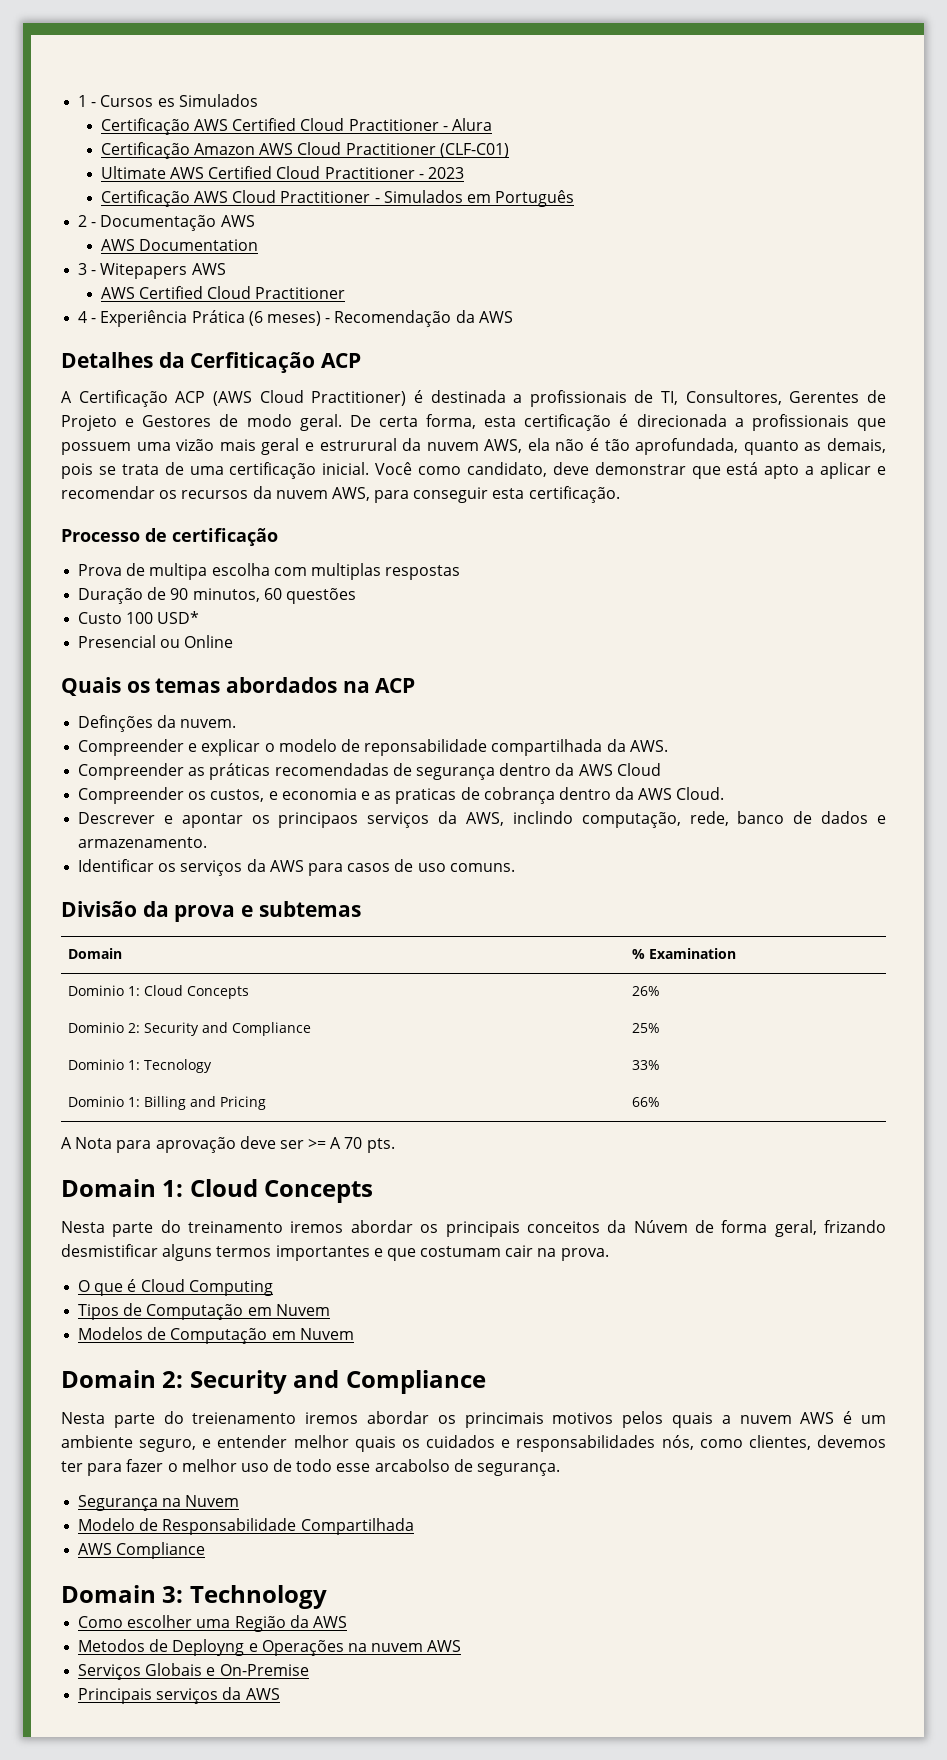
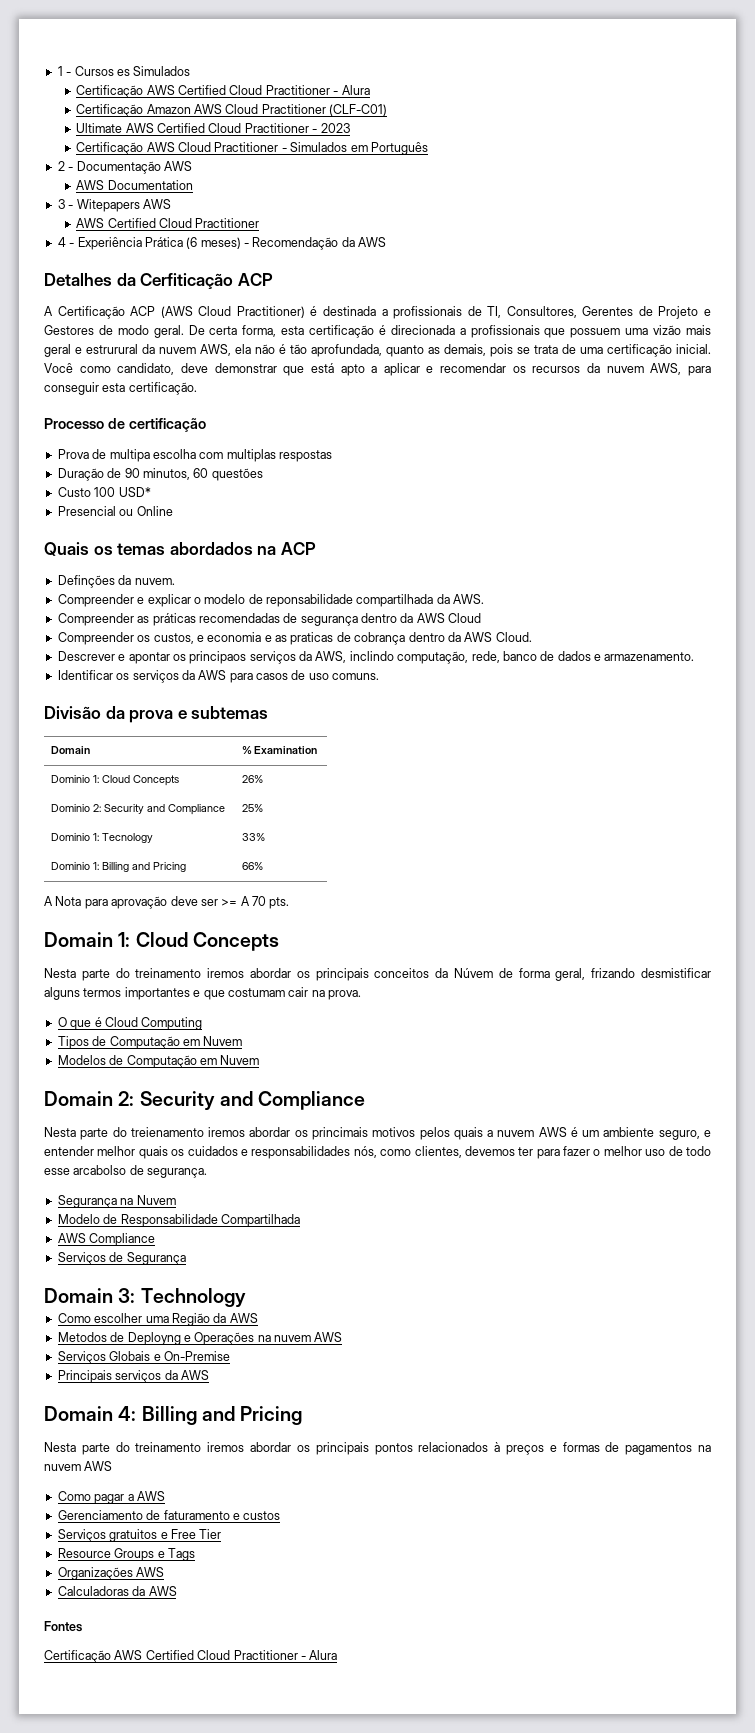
(206, 1550) none -> [57,1252,186,1265] // Serviços de Segurança
(280, 1694) none -> [44,1406,303,1425] [44,1442,711,1455] [44,1461,113,1471] [57,1491,165,1504] [57,1510,281,1520] [57,1529,222,1542] [57,1548,195,1561] [57,1567,165,1580] [57,1586,177,1596] [44,1621,82,1632] [44,1650,338,1663] // Domain 4: Billing and Pricing // Nesta parte do treinamento iremos abordar os principais pontos relacionados à preços e formas de pagamentos na nuvem AWS // Como pagar a AWS // Gerenciamento de faturamento e custos // Serviços gratuitos e Free Tier // Resource Groups e Tags // Organizações AWS // Calculadoras da AWS // Fontes // Certificação AWS Certified Cloud Practitioner - Alura

